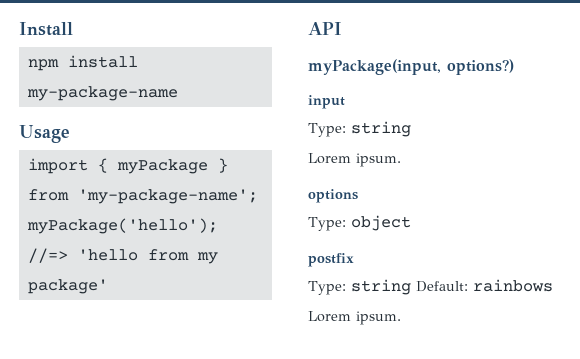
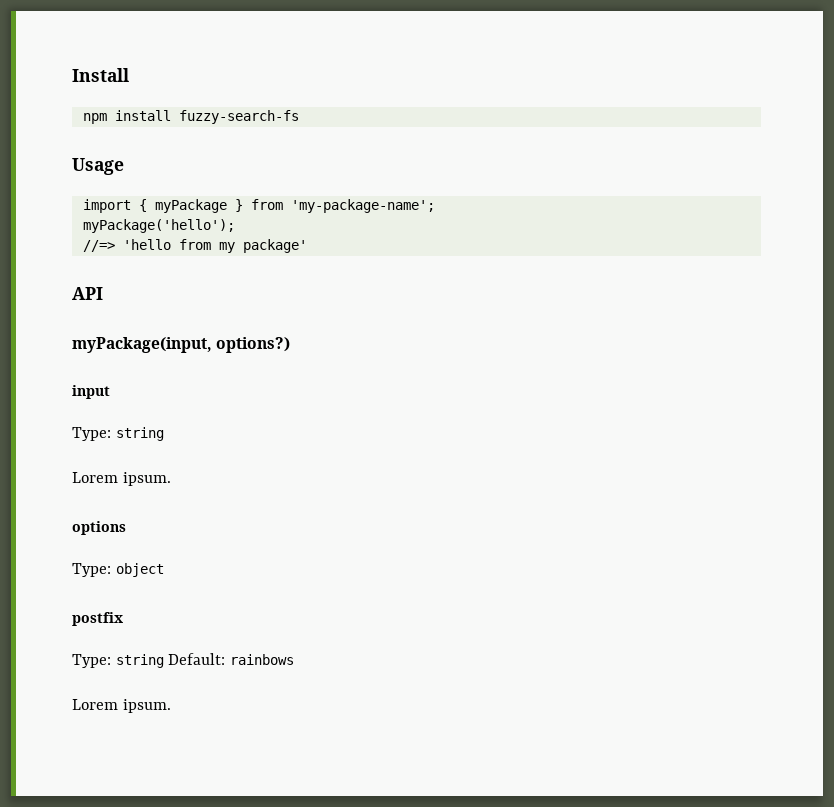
[26,86,178,101] my-package-name -> [178,110,299,124] fuzzy-search-fs

